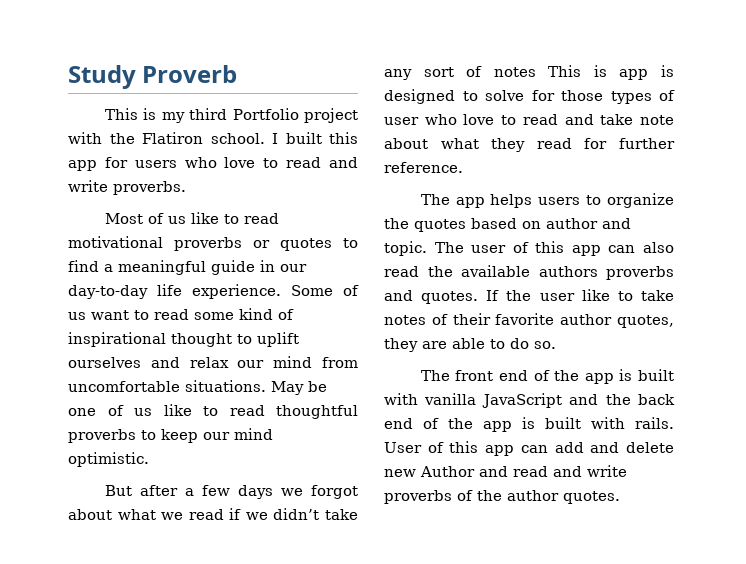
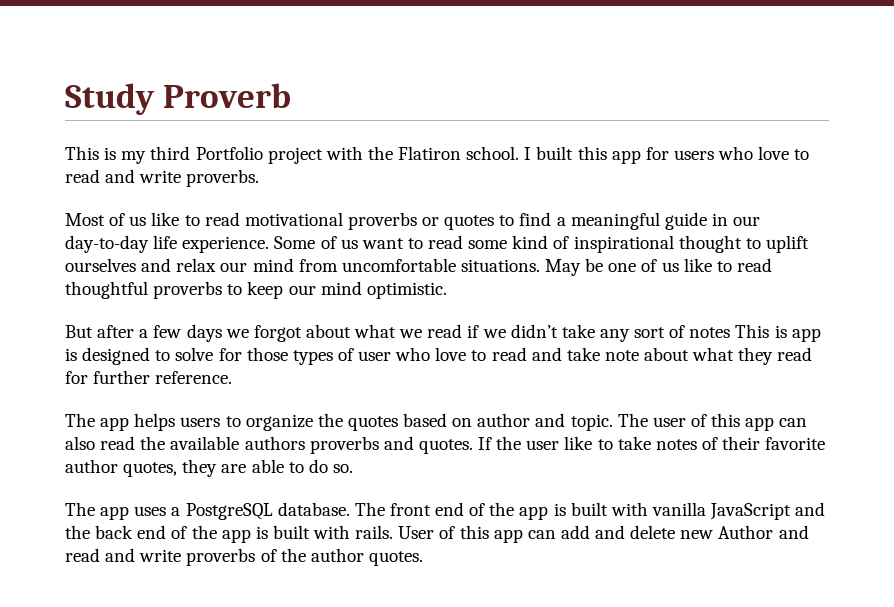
(450, 375) none -> [100,502,385,520] app uses a PostgreSQL database. The

